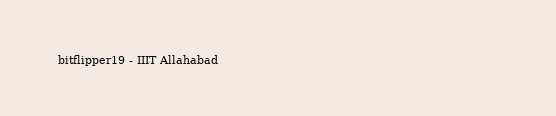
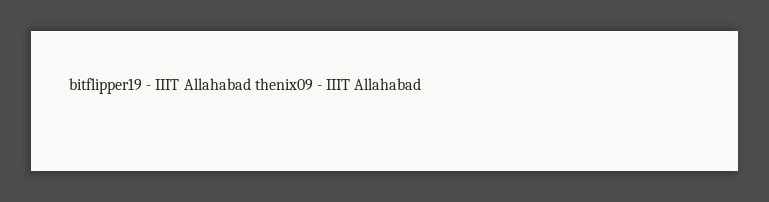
(218, 59) none -> [254,78,422,91] thenix09 - IIIT Allahabad

